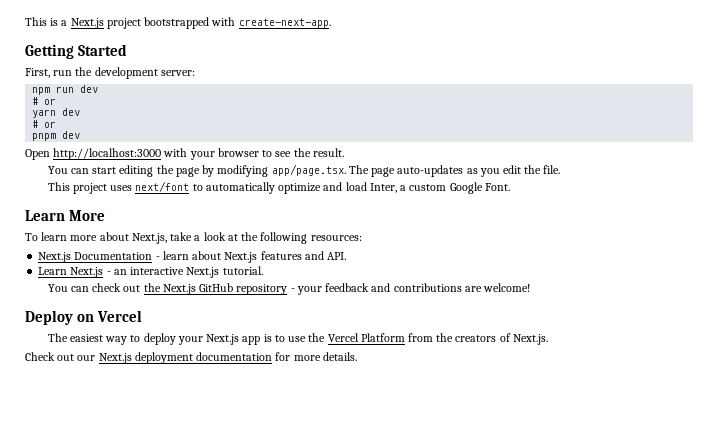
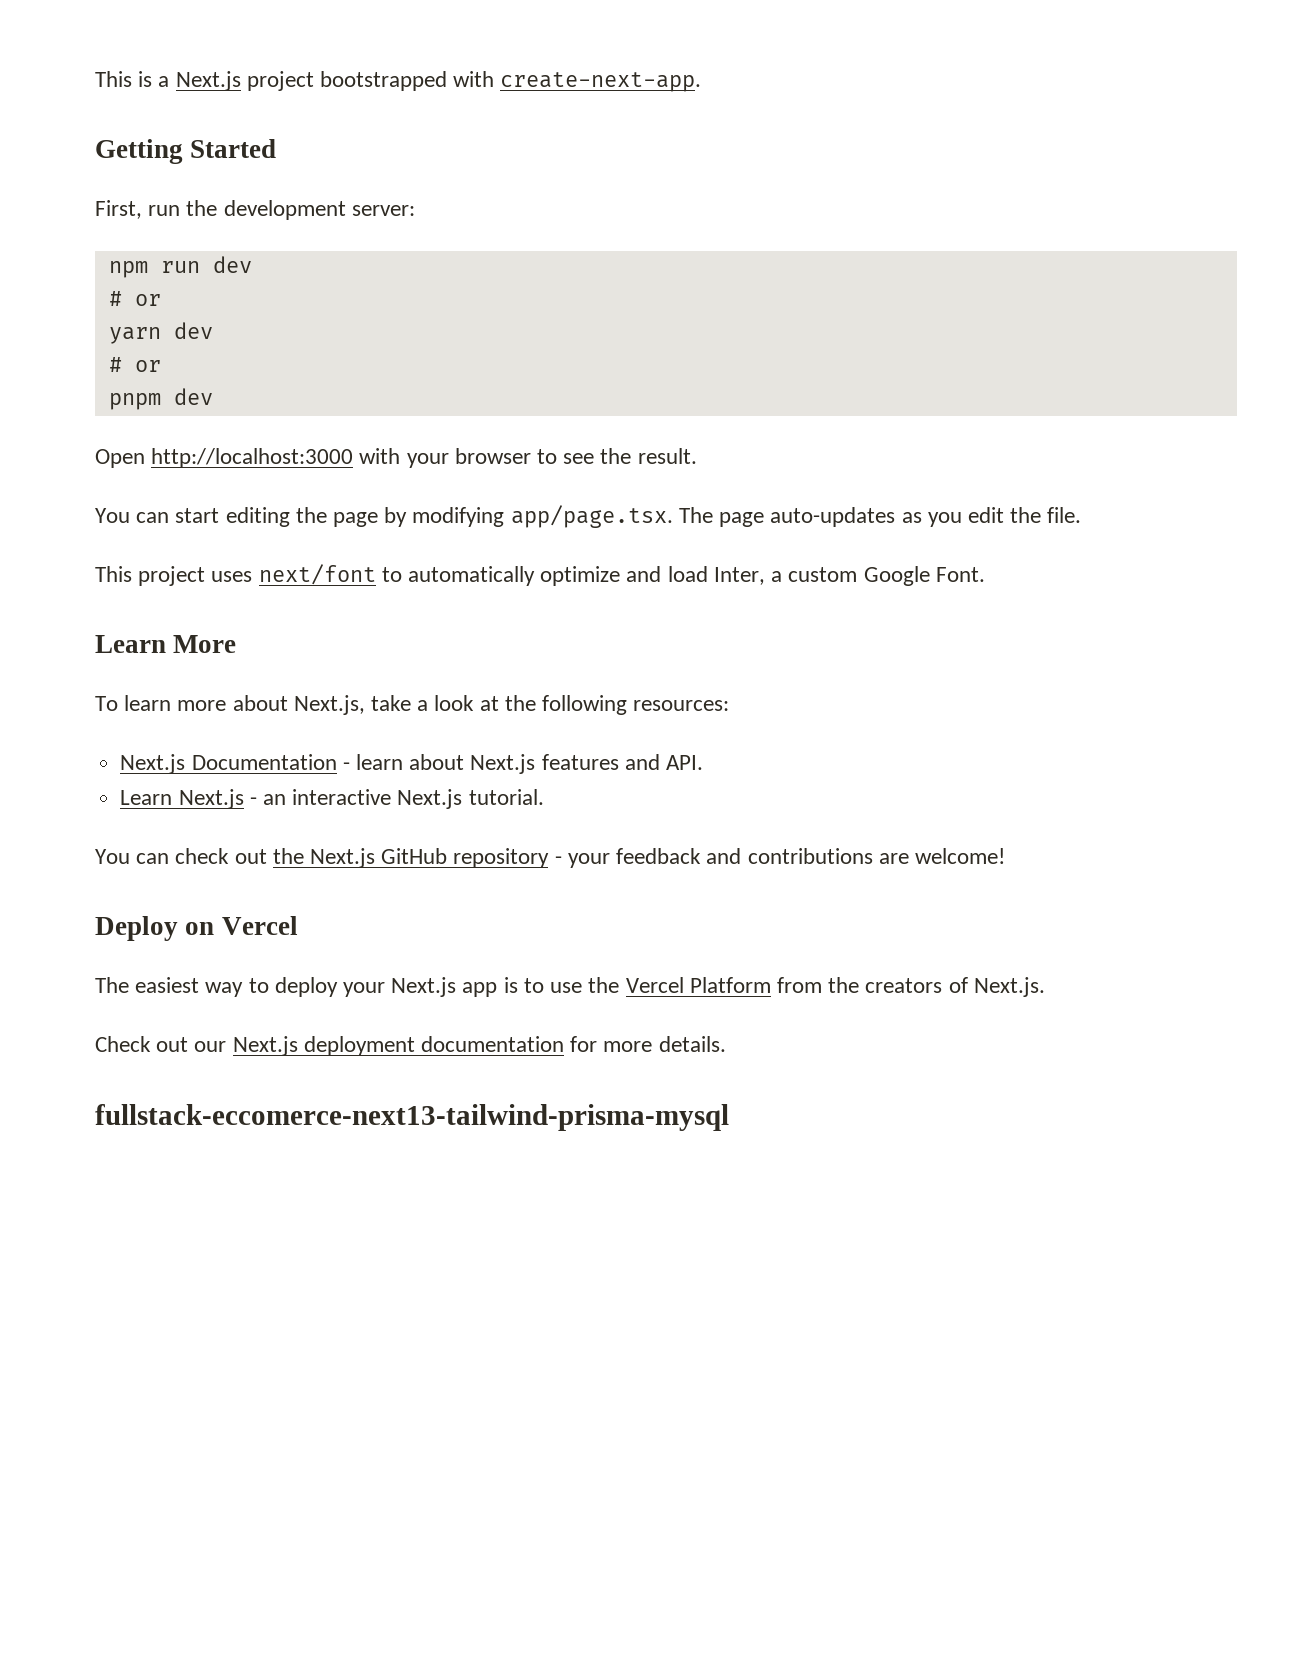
(357, 356) none -> [95,1104,729,1131] // fullstack-eccomerce-next13-tailwind-prisma-mysql

